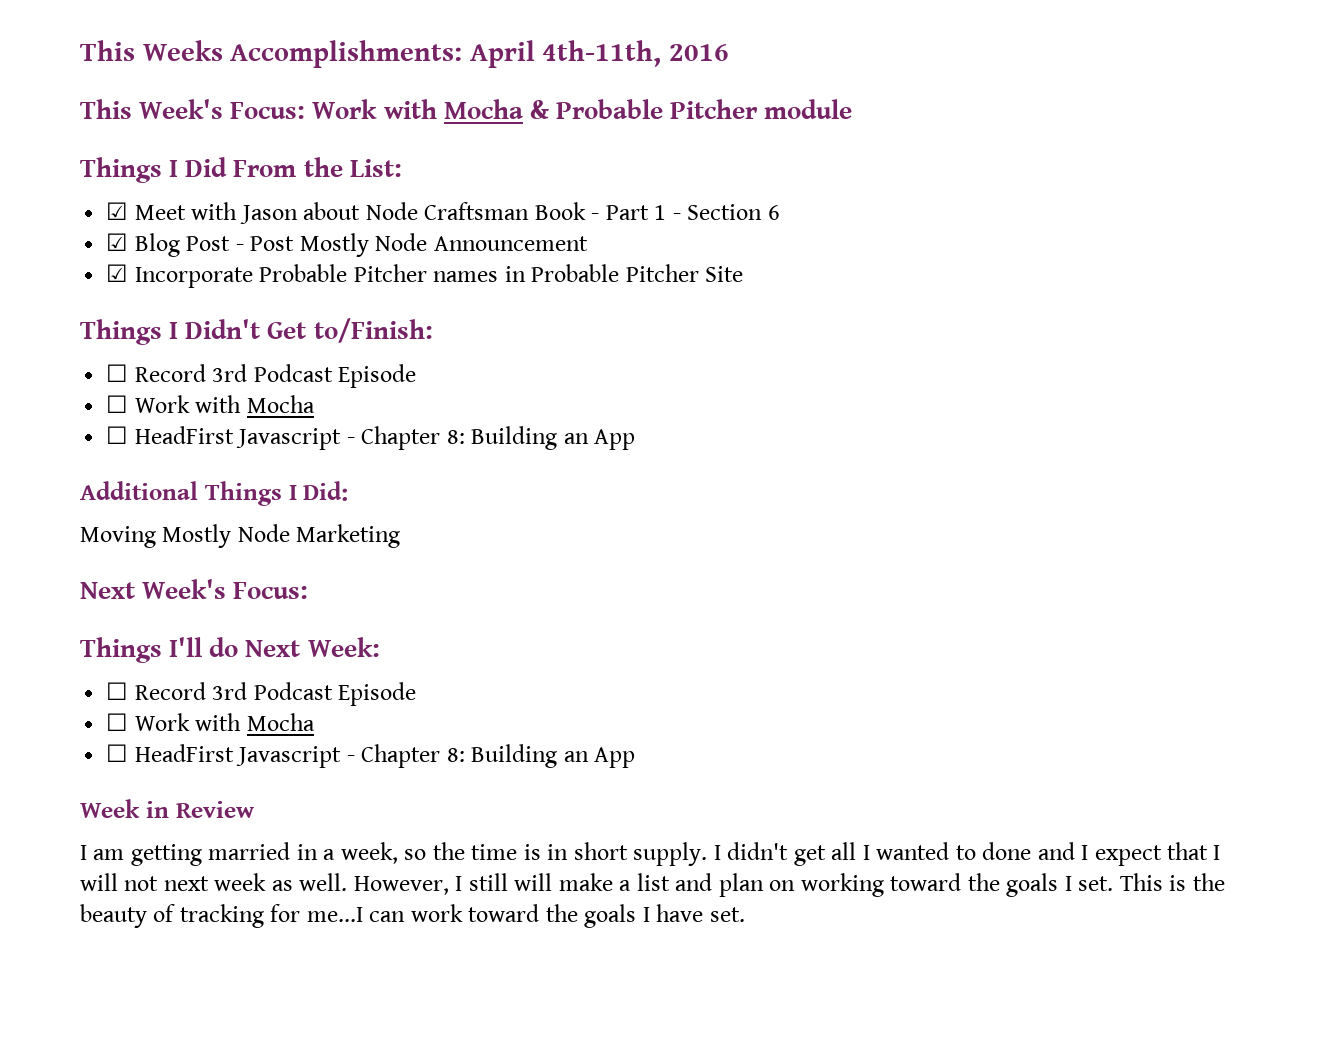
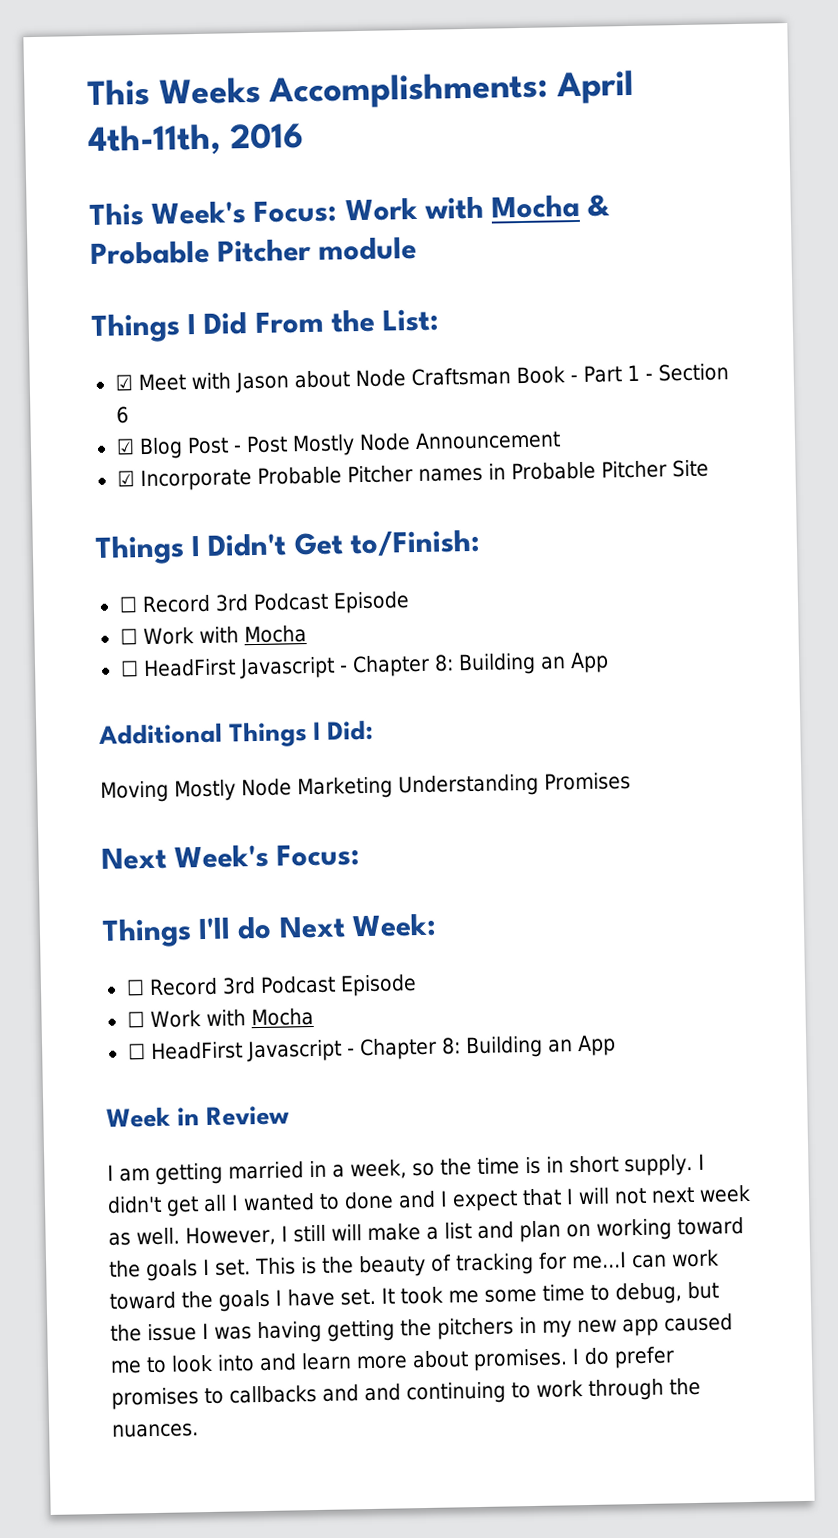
(401, 536) none -> [397,772,631,798] Understanding Promises
(745, 914) none -> [381,1281,719,1305] [110,1313,733,1344] [110,1346,675,1374] [111,1377,701,1410] [112,1423,199,1438] It took me some time to debug, but the issue I was having getting the pitchers in my new app caused me to look into and learn more about promises. I do prefer promises to callbacks and and continuing to work through the nuances.

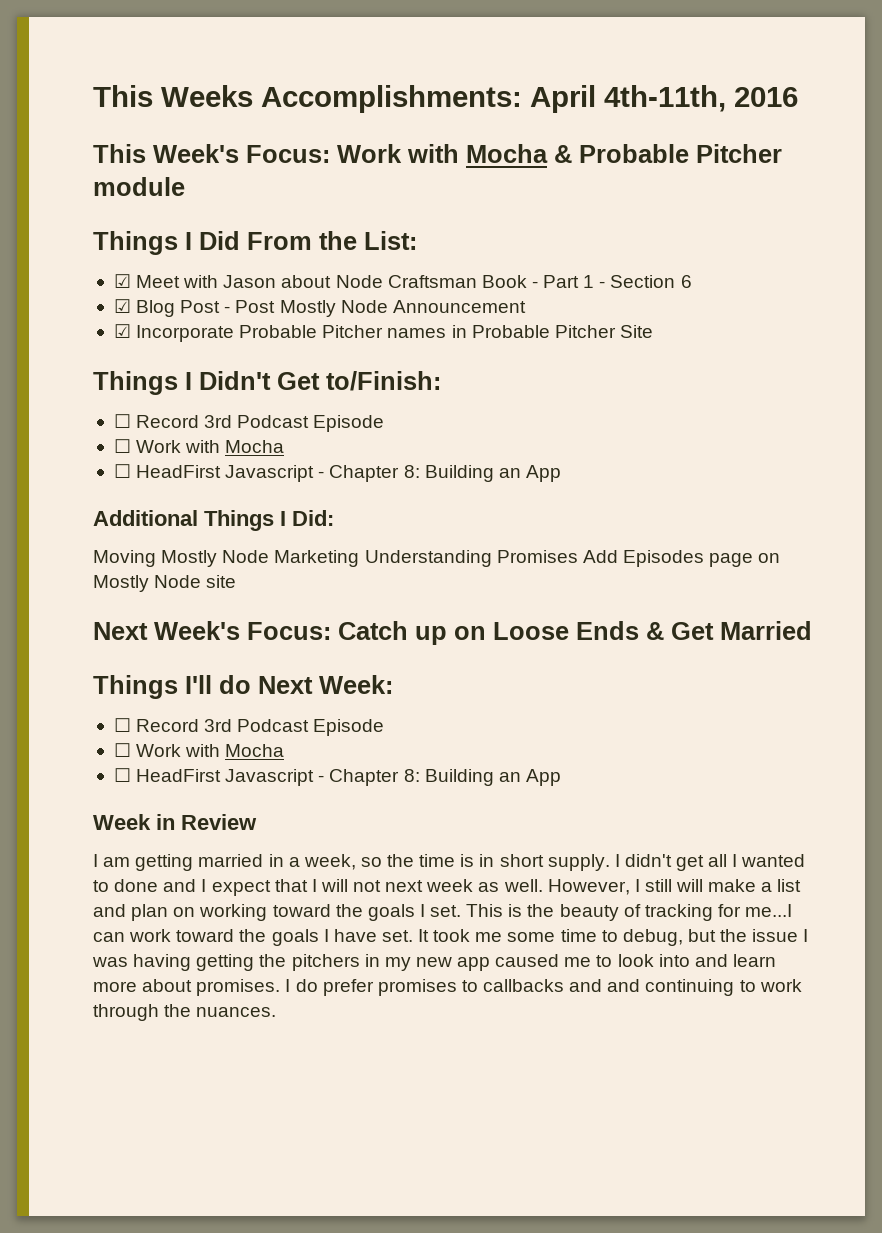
[101,843,361,870] // Next Week's Focus: -> [582,550,781,567] [93,575,237,592] [93,621,812,645] Add Episodes page on Mostly Node site // Next Week's Focus: Catch up on Loose Ends & Get Married

